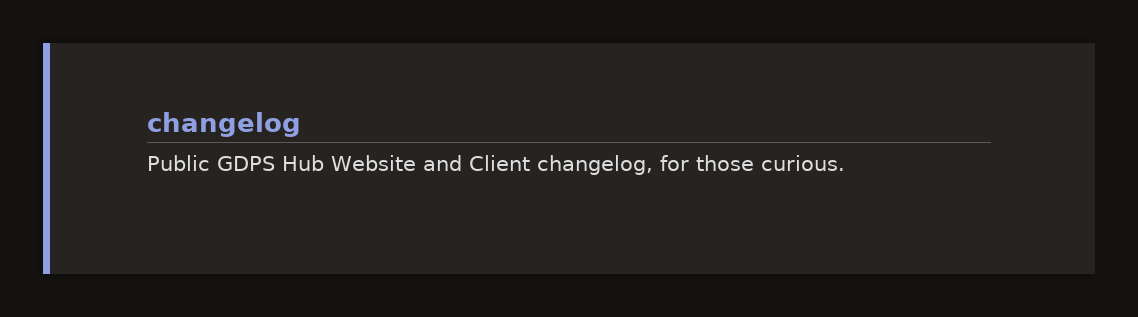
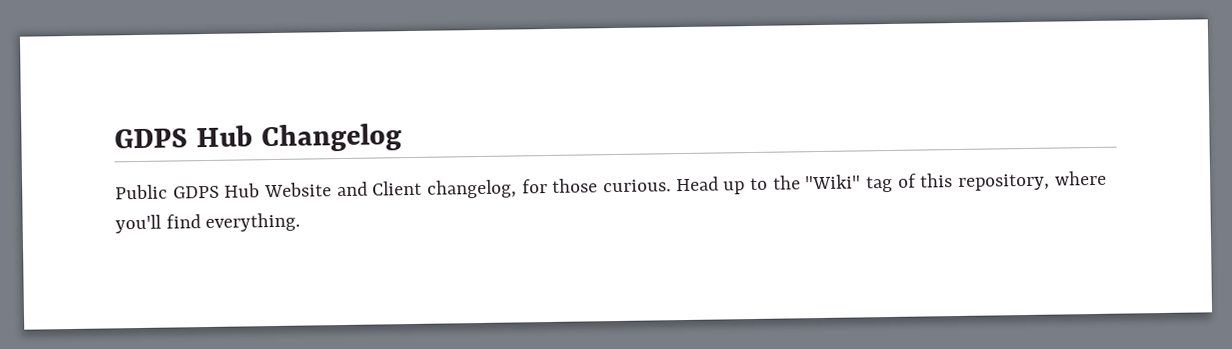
[147,112,301,137] changelog -> [114,123,402,153] GDPS Hub Changelog
(845, 163) none -> [675,170,1107,195] [115,212,301,234] Head up to the "Wiki" tag of this repository, where you'll find everything.

